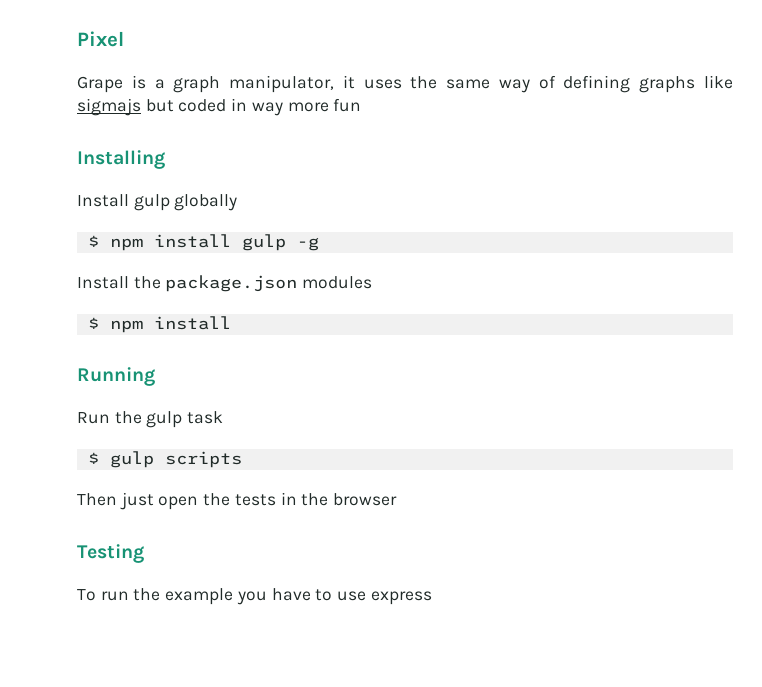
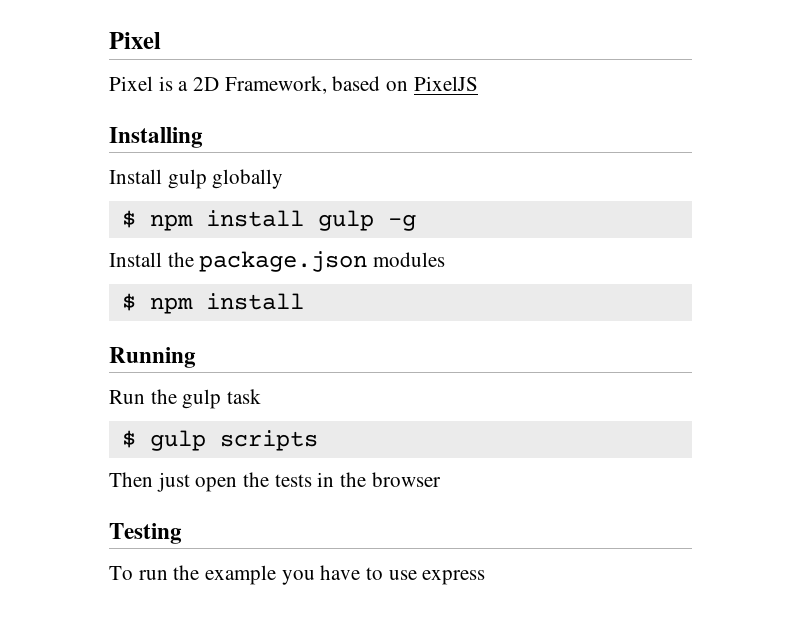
[77,76,123,93] Grape -> [109,76,153,91] Pixel
[173,75,733,93] [77,98,362,116] graph manipulator, it uses the same way of defining graphs like sigmajs but coded in way more fun -> [193,76,478,94] 2D Framework, based on PixelJS

